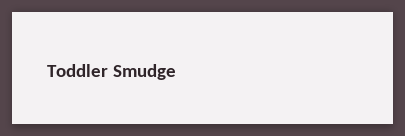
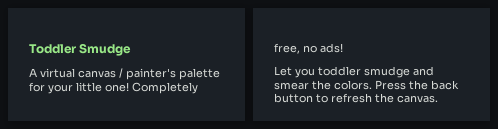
(176, 72) none -> [29,68,220,80] [29,82,198,94] [274,43,343,54] [274,66,434,78] [274,80,459,90] [274,93,438,103] // A virtual canvas / painter's palette for your little one! Completely free, no ads! // Let you toddler smudge and smear the colors. Press the back button to refresh the canvas.

